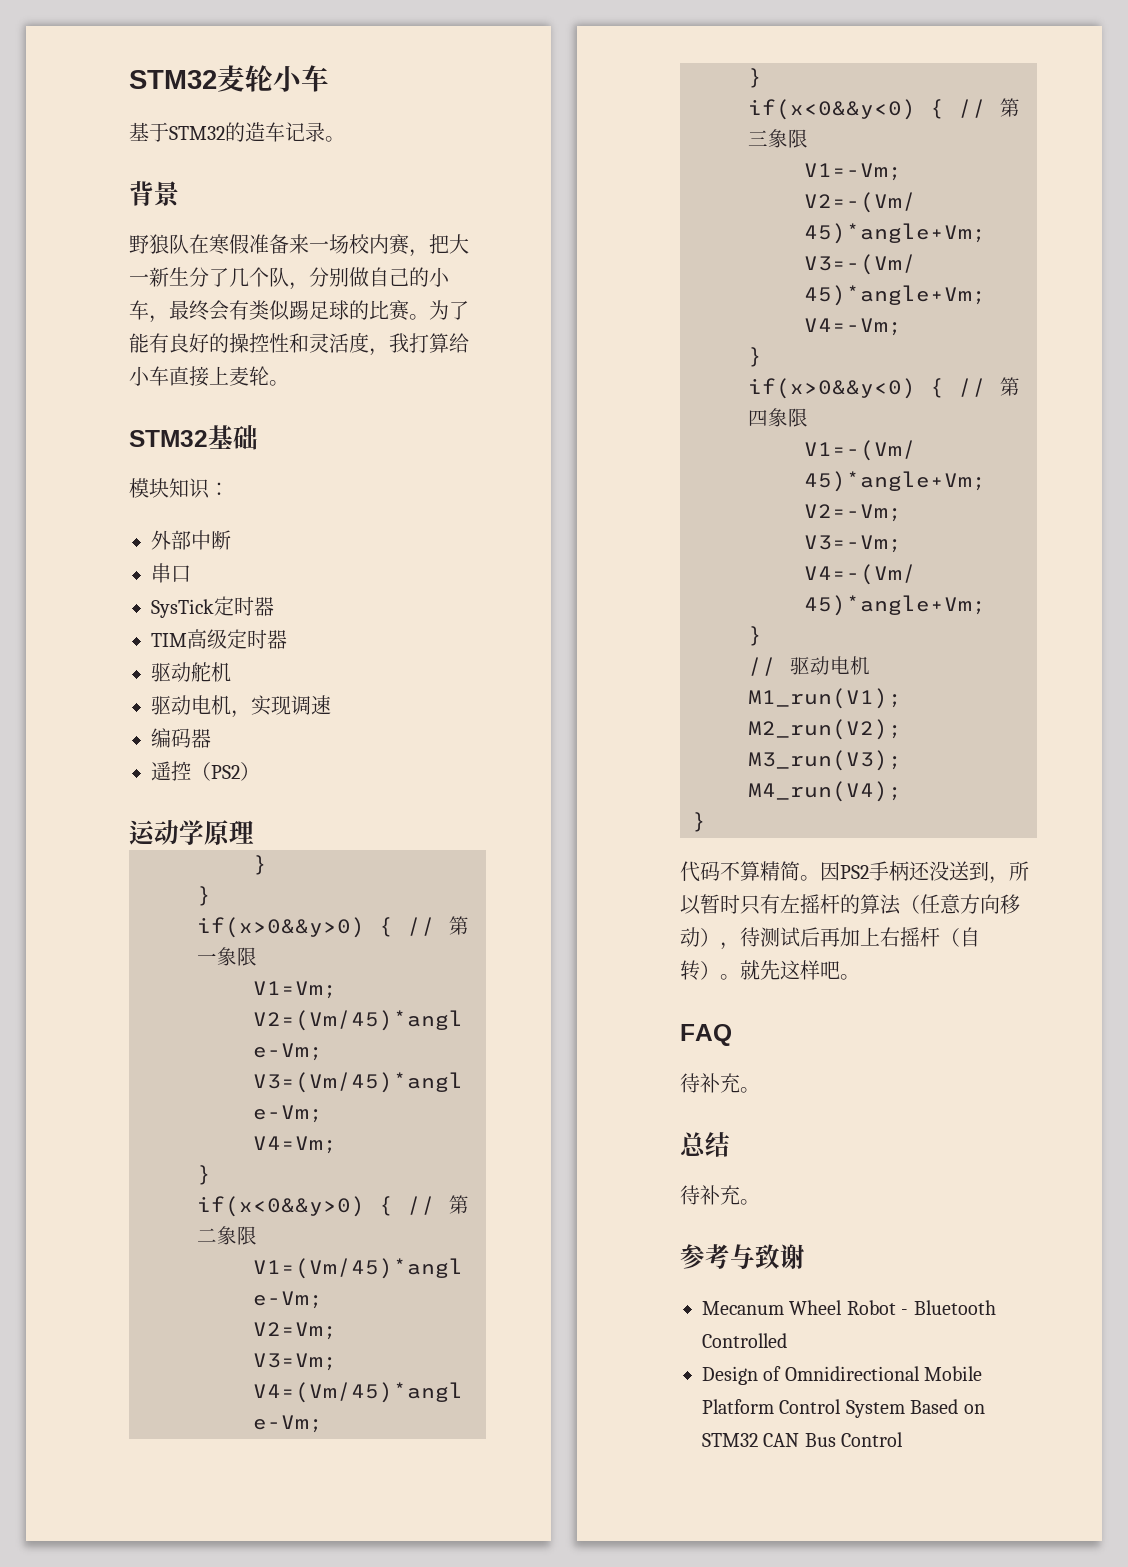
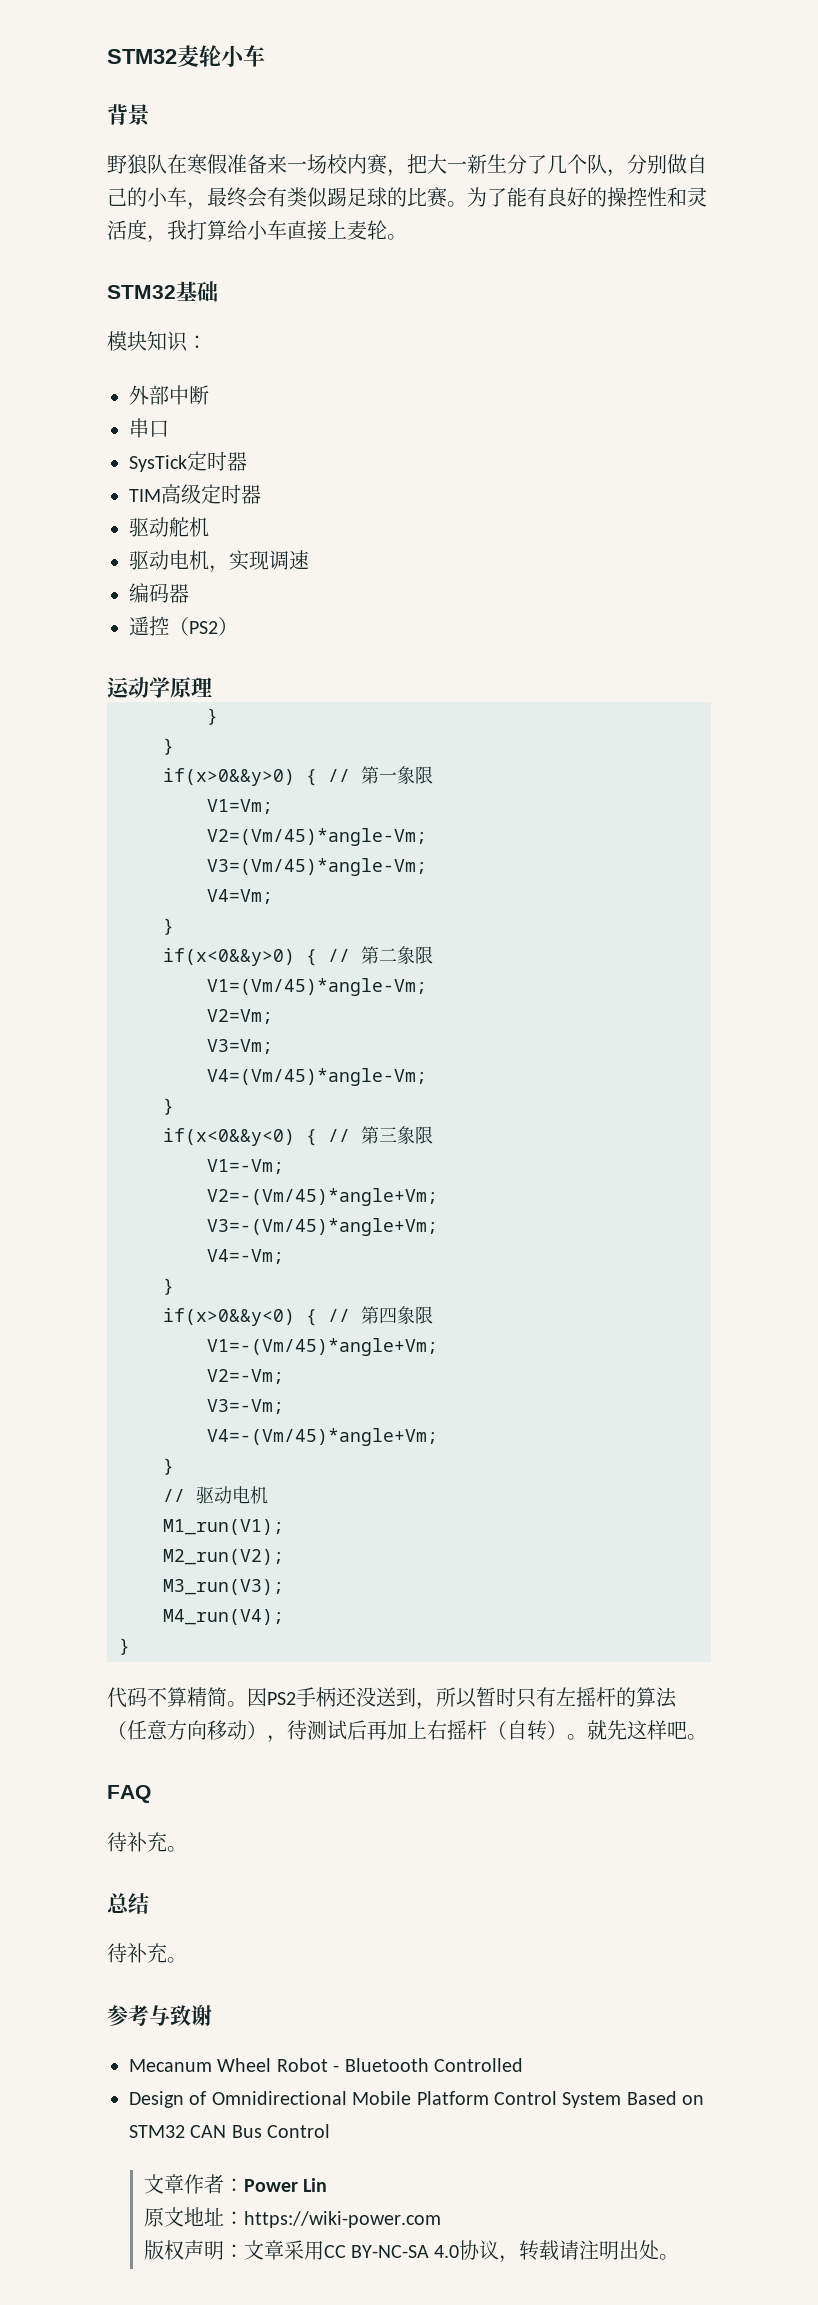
[129,122,345,142] // 基于STM32的造车记录。 -> (265, 56) none
(904, 1439) none -> [143,2174,327,2194] [143,2207,441,2228] [143,2240,680,2263] // 文章作者：Power Lin // 原文地址：https://wiki-power.com // 版权声明：文章采用CC BY-NC-SA 4.0协议，转载请注明出处。

